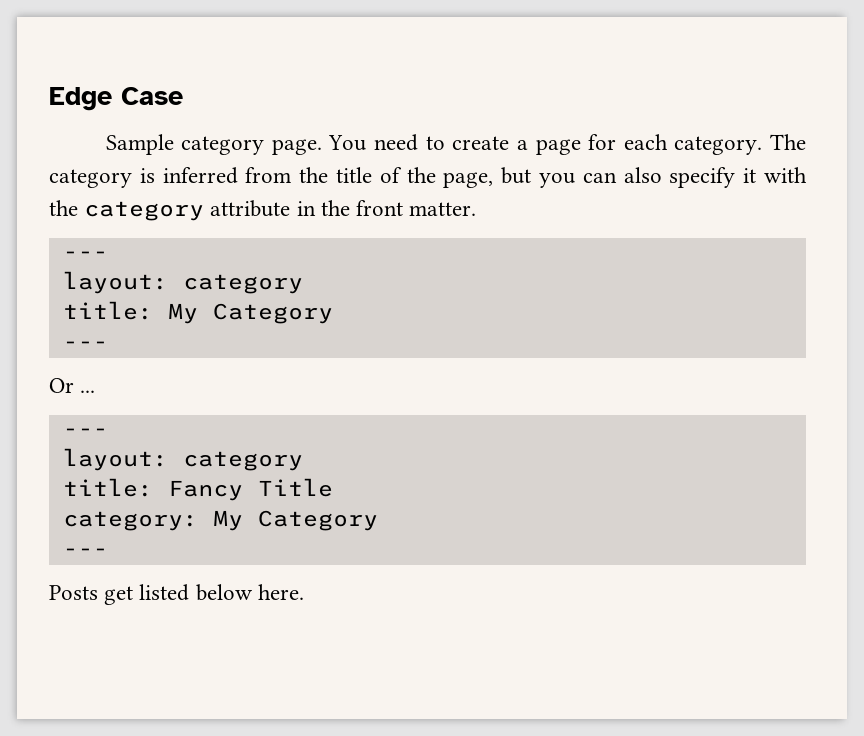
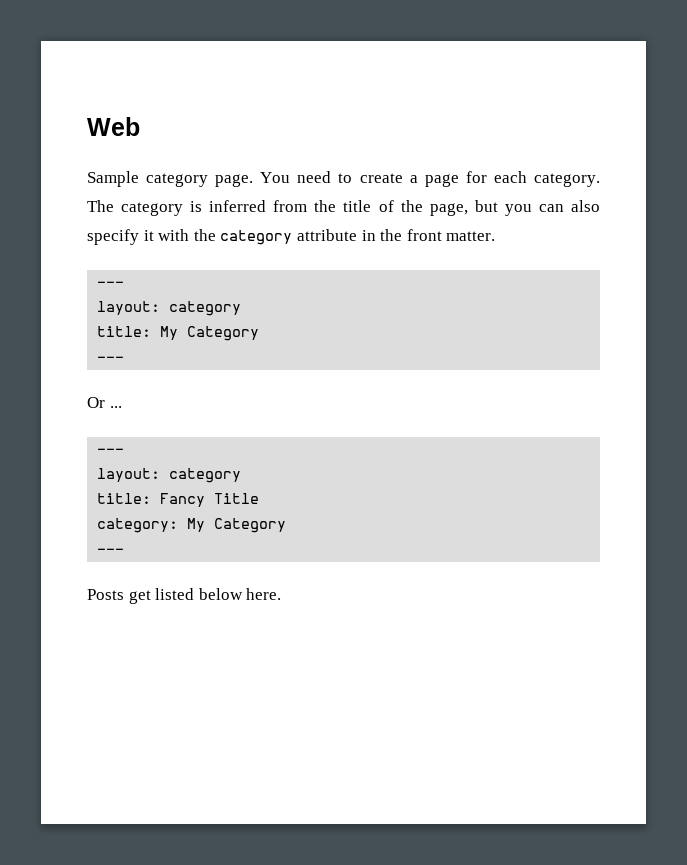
[49,87,183,111] Edge Case -> [87,117,140,136] Web

